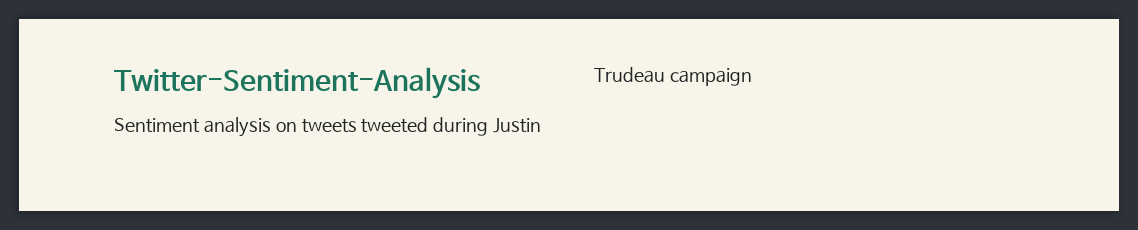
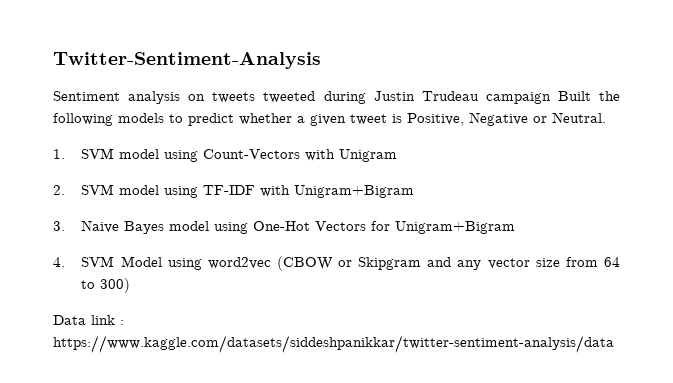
(752, 77) none -> [557,91,621,101] [53,112,606,126] [53,148,398,162] [53,184,415,198] [53,220,516,234] [53,256,620,271] [81,278,131,293] [53,315,124,325] [53,335,614,353] Built the following models to predict whether a given tweet is Positive, Negative or Neutral. // 1. SVM model using Count-Vectors with Unigram // 2. SVM model using TF-IDF with Unigram+Bigram // 3. Naive Bayes model using One-Hot Vectors for Unigram+Bigram // 4. SVM Model using word2vec (CBOW or Skipgram and any vector size from 64 to 300) // Data link : https://www.kaggle.com/datasets/siddeshpanikkar/twitter-sentiment-analysis/data

